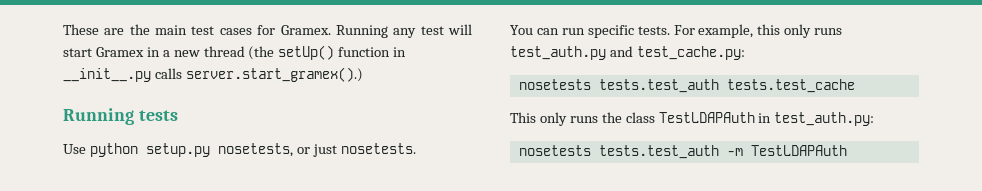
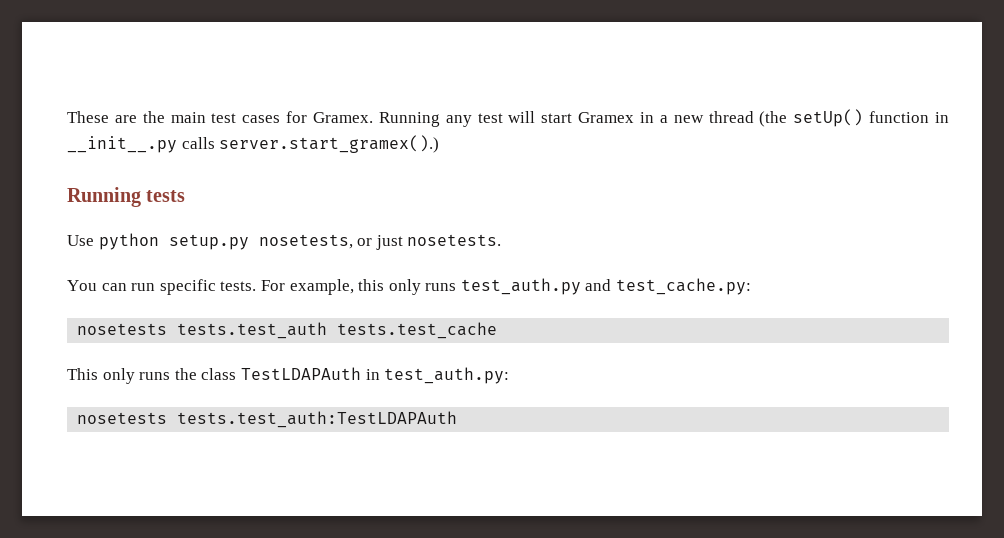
[598,145,847,159] tests.test_auth -m TestLDAPAuth -> [177,411,458,428] tests.test_auth:TestLDAPAuth

